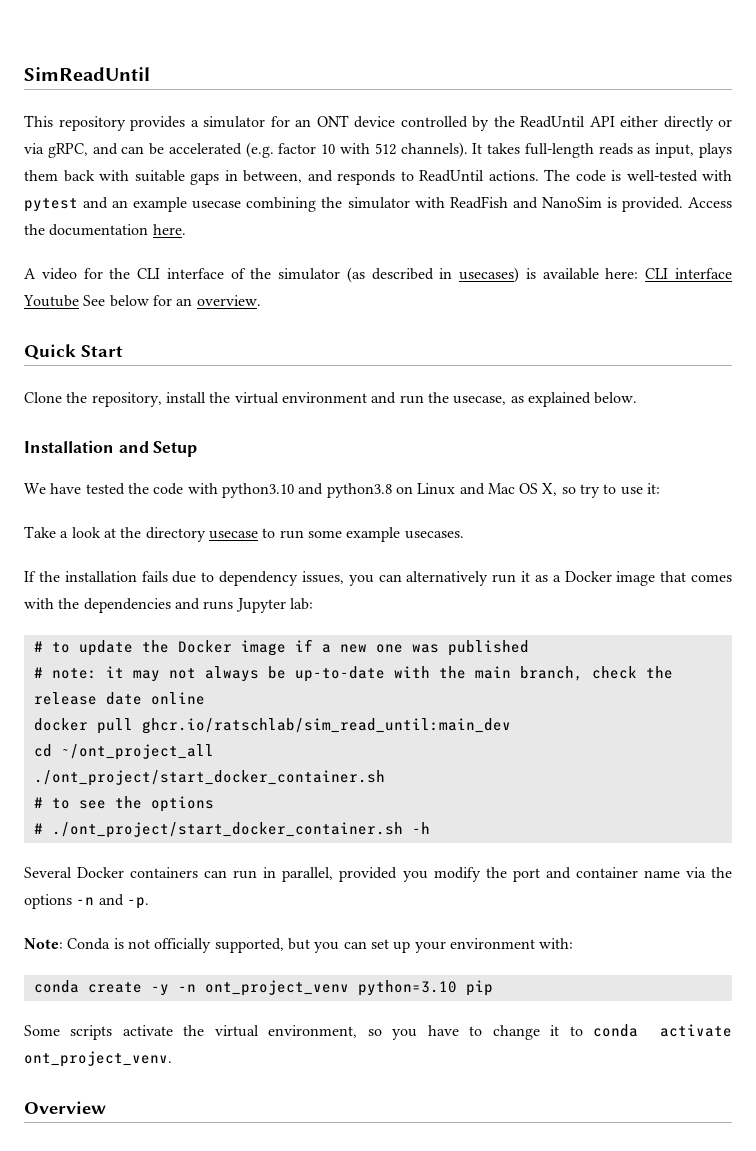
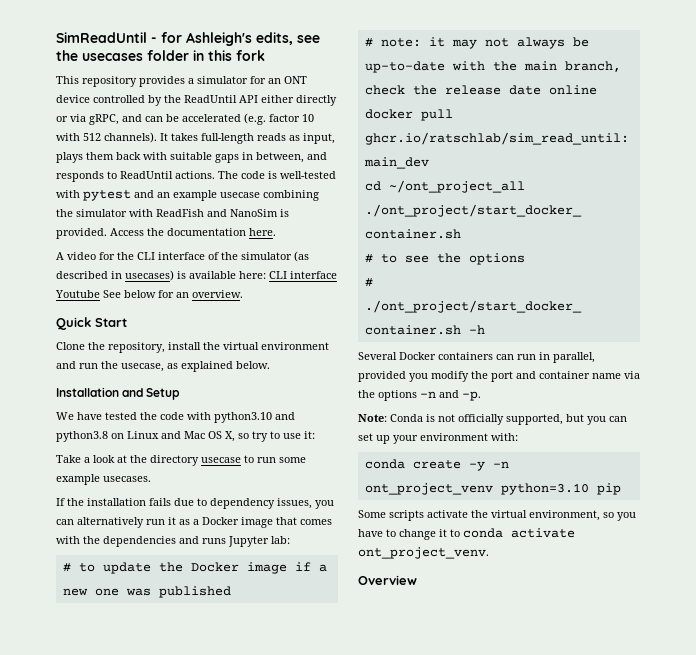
(150, 74) none -> [151,32,320,46] [56,50,265,61] - for Ashleigh's edits, see the usecases folder in this fork

